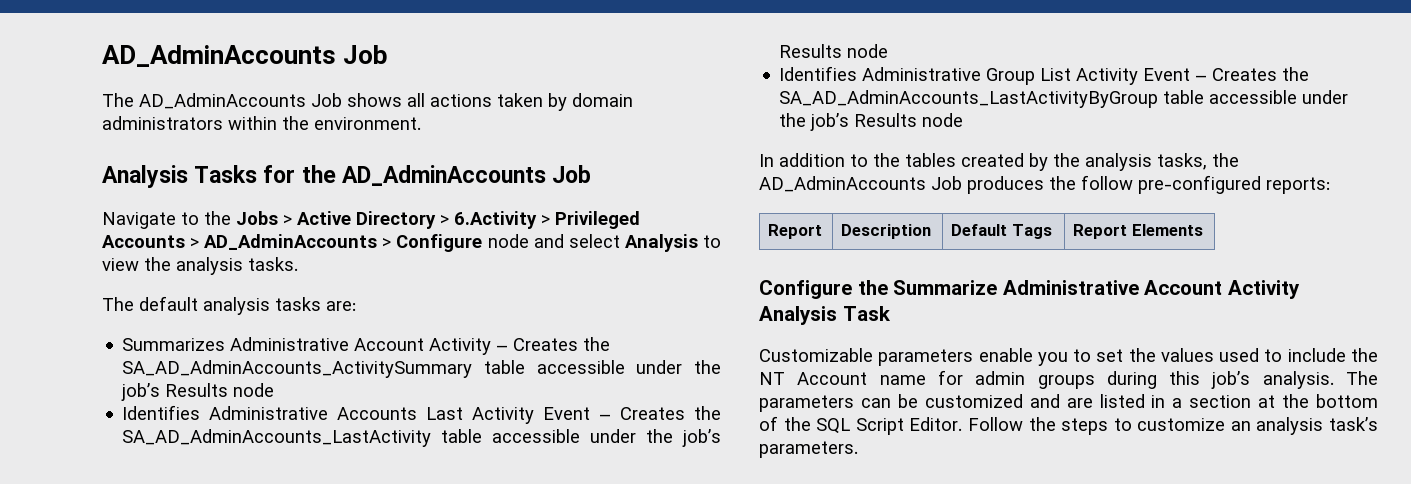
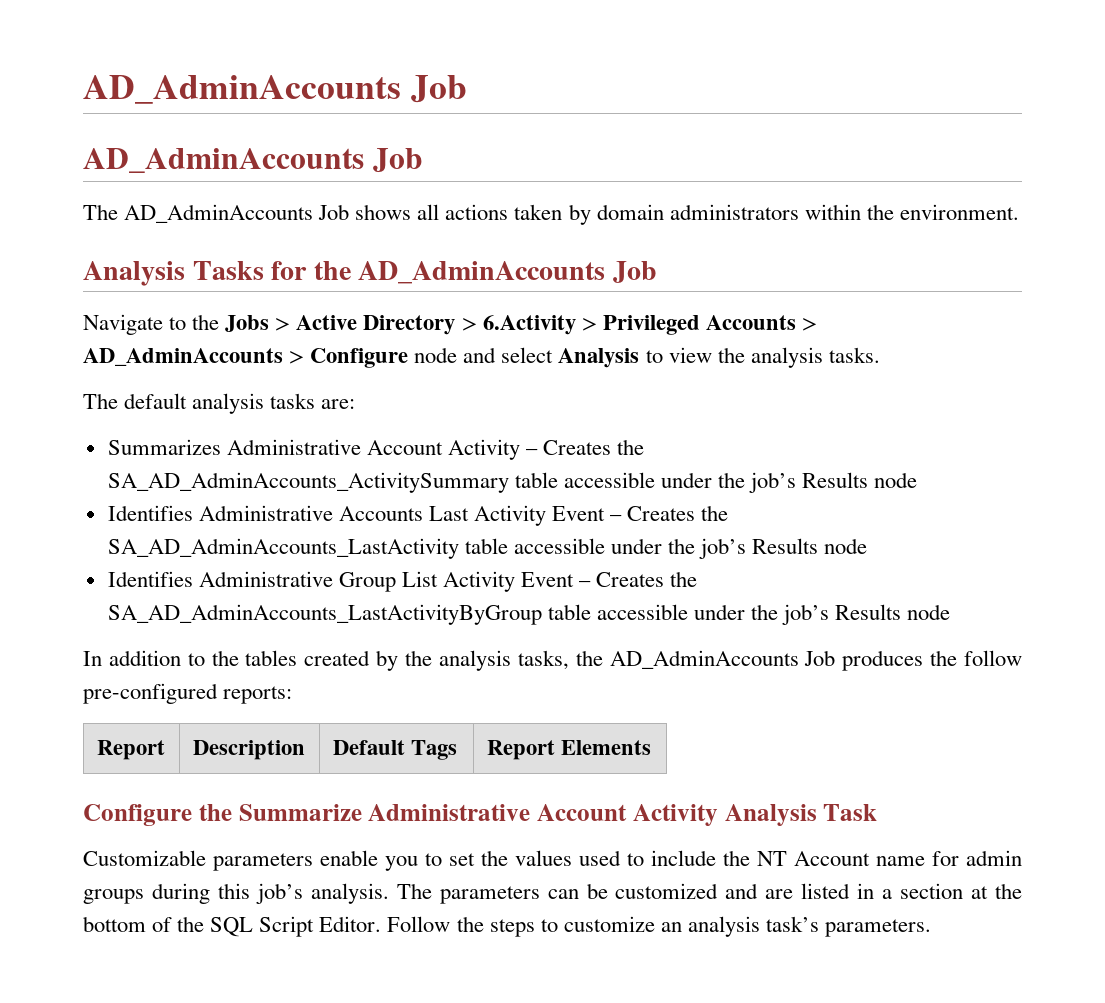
[102,45,389,67] AD_AdminAccounts Job -> [83,75,467,104] [83,148,423,173] AD_AdminAccounts Job // AD_AdminAccounts Job

